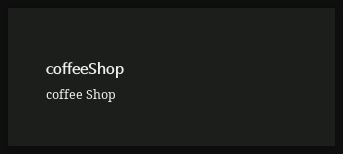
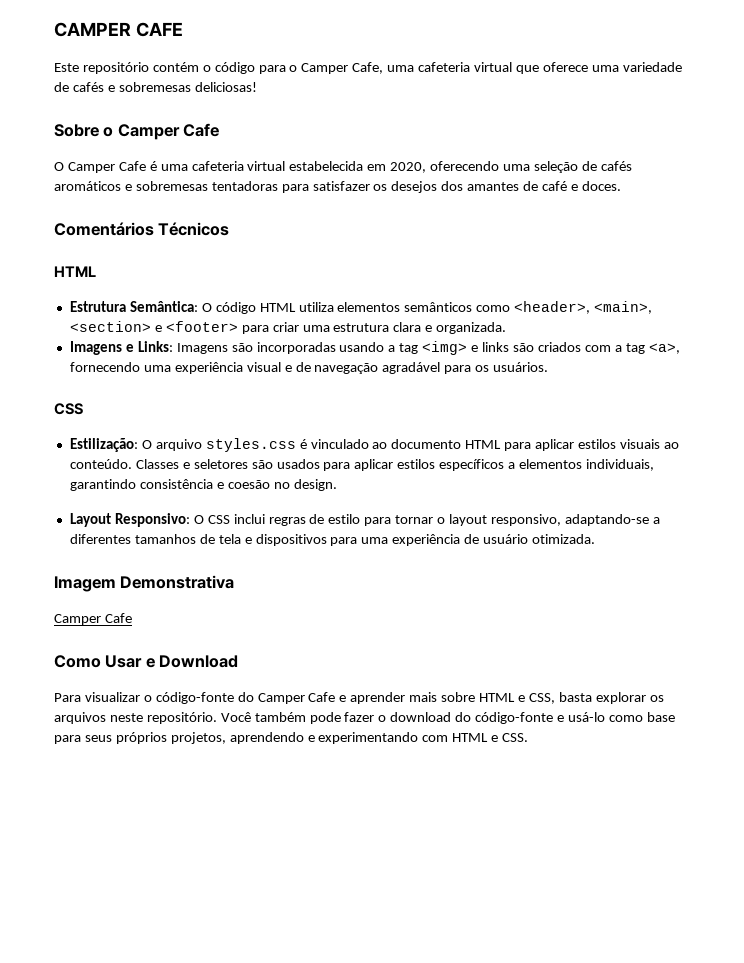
[46,62,124,78] [46,89,117,102] coffeeShop // coffee Shop -> [54,22,183,37] [54,62,682,74] [54,82,257,92] [54,123,220,140] [54,161,632,173] [54,181,621,193] [54,222,230,236] [54,266,96,277] [69,301,653,314] [69,321,507,334] [69,341,680,355] [69,362,549,374] [54,403,83,415] [69,438,679,452] [69,459,654,471] [69,479,337,491] [69,513,660,527] [69,534,596,546] [54,575,235,592] [54,613,132,625] [54,655,239,668] [54,692,664,704] [54,712,675,724] [54,732,529,744] CAMPER CAFE // Este repositório contém o código para o Camper Cafe, uma cafeteria virtual que oferece uma variedade de cafés e sobremesas deliciosas! // Sobre o Camper Cafe // O Camper Cafe é uma cafeteria virtual estabelecida em 2020, oferecendo uma seleção de cafés aromáticos e sobremesas tentadoras para satisfazer os desejos dos amantes de café e doces. // Comentários Técnicos // HTML // Estrutura Semântica: O código HTML utiliza elementos semânticos como <header>, <main>, <section> e <footer> para criar uma estrutura clara e organizada. // Imagens e Links: Imagens são incorporadas usando a tag <img> e links são criados com a tag <a>, fornecendo uma experiência visual e de navegação agradável para os usuários. // CSS // Estilização: O arquivo styles.css é vinculado ao documento HTML para aplicar estilos visuais ao conteúdo. Classes e seletores são usados para aplicar estilos específicos a elementos individuais, garantindo consistência e coesão no design. // Layout Responsivo: O CSS inclui regras de estilo para tornar o layout responsivo, adaptando-se a diferentes tamanhos de tela e dispositivos para uma experiência de usuário otimizada. // Imagem Demonstrativa // Camper Cafe // Como Usar e Download // Para visualizar o código-fonte do Camper Cafe e aprender mais sobre HTML e CSS, basta explorar os arquivos neste repositório. Você também pode fazer o download do código-fonte e usá-lo como base para seus próprios projetos, aprendendo e experimentando com HTML e CSS.

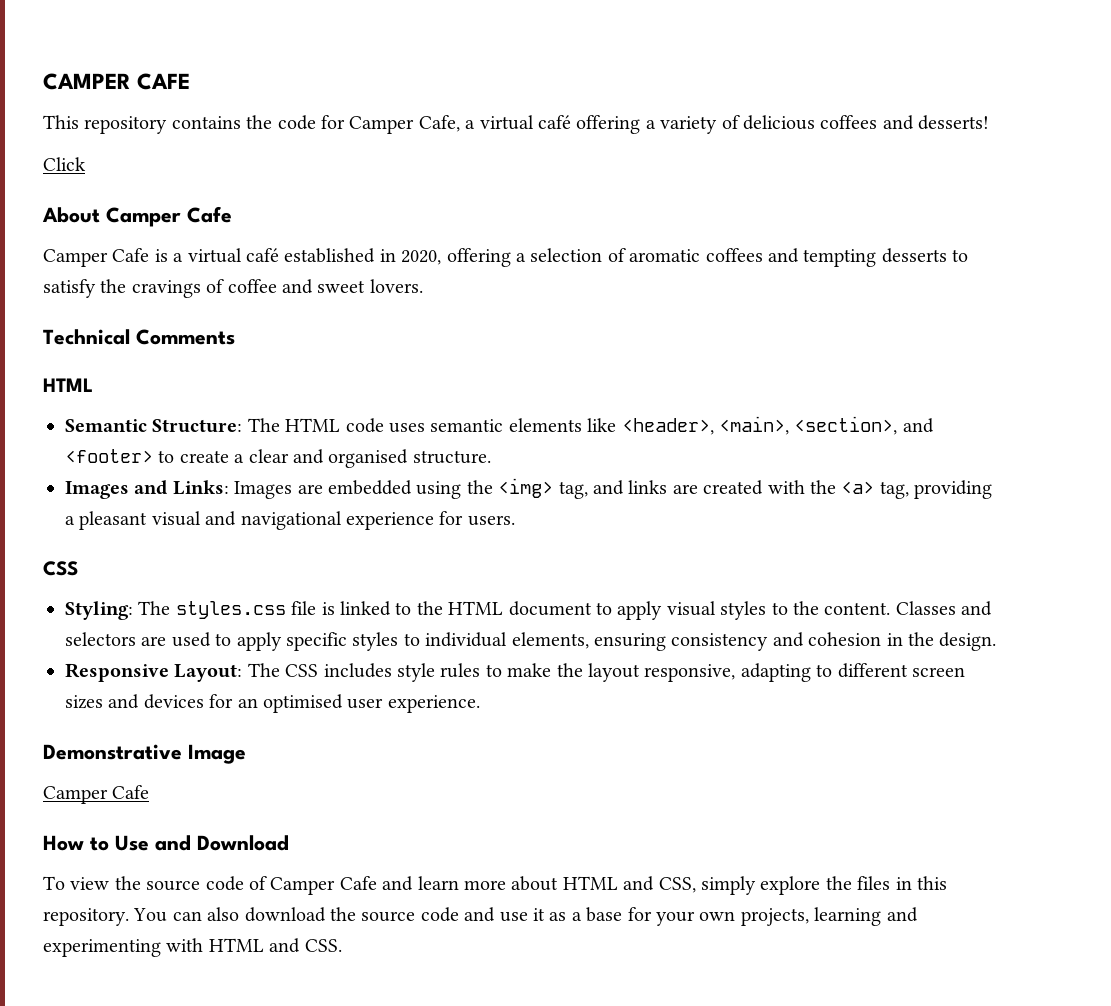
[54,62,682,74] [54,82,257,92] [54,123,220,140] [54,161,632,173] [54,181,621,193] [54,222,230,236] [54,266,96,277] [69,301,653,314] [69,321,507,334] [69,341,680,355] [69,362,549,374] [54,403,83,415] [69,438,679,452] [69,459,654,471] [69,479,337,491] [69,513,660,527] [69,534,596,546] [54,575,235,592] [54,613,132,625] [54,655,239,668] [54,692,664,704] [54,712,675,724] [54,732,499,744] Este repositório contém o código para o Camper Cafe, uma cafeteria virtual que oferece uma variedade de cafés e sobremesas deliciosas! // Sobre o Camper Cafe // O Camper Cafe é uma cafeteria virtual estabelecida em 2020, oferecendo uma seleção de cafés aromáticos e sobremesas tentadoras para satisfazer os desejos dos amantes de café e doces. // Comentários Técnicos // HTML // Estrutura Semântica: O código HTML utiliza elementos semânticos como <header>, <main>, <section> e <footer> para criar uma estrutura clara e organizada. // Imagens e Links: Imagens são incorporadas usando a tag <img> e links são criados com a tag <a>, fornecendo uma experiência visual e de navegação agradável para os usuários. // CSS // Estilização: O arquivo styles.css é vinculado ao documento HTML para aplicar estilos visuais ao conteúdo. Classes e seletores são usados para aplicar estilos específicos a elementos individuais, garantindo consistência e coesão no design. // Layout Responsivo: O CSS inclui regras de estilo para tornar o layout responsivo, adaptando-se a diferentes tamanhos de tela e dispositivos para uma experiência de usuário otimizada. // Imagem Demonstrativa // Camper Cafe // Como Usar e Download // Para visualizar o código-fonte do Camper Cafe e aprender mais sobre HTML e CSS, basta explorar os arquivos neste repositório. Você também pode fazer o download do código-fonte e usá-lo como base para seus próprios projetos, aprendendo e experimentando com HTML e -> [43,115,990,134] [43,157,86,171] [42,206,232,227] [43,248,969,267] [43,279,423,298] [43,329,235,345] [43,378,93,392] [65,416,934,435] [65,449,491,468] [65,478,993,499] [65,511,515,530] [43,561,78,576] [65,601,993,620] [65,632,997,651] [65,663,965,682] [65,694,480,713] [43,744,246,764] [43,785,150,804] [43,835,289,851] [43,876,947,895] [43,907,918,926] [43,938,301,957] This repository contains the code for Camper Cafe, a virtual café offering a variety of delicious coffees and desserts! // Click // About Camper Cafe // Camper Cafe is a virtual café established in 2020, offering a selection of aromatic coffees and tempting desserts to satisfy the cravings of coffee and sweet lovers. // Technical Comments // HTML // Semantic Structure: The HTML code uses semantic elements like <header>, <main>, <section>, and <footer> to create a clear and organised structure. // Images and Links: Images are embedded using the <img> tag, and links are created with the <a> tag, providing a pleasant visual and navigational experience for users. // CSS // Styling: The styles.css file is linked to the HTML document to apply visual styles to the content. Classes and selectors are used to apply specific styles to individual elements, ensuring consistency and cohesion in the design. // Responsive Layout: The CSS includes style rules to make the layout responsive, adapting to different screen sizes and devices for an optimised user experience. // Demonstrative Image // Camper Cafe // How to Use and Download // To view the source code of Camper Cafe and learn more about HTML and CSS, simply explore the files in this repository. You can also download the source code and use it as a base for your own projects, learning and experimenting with HTML and

